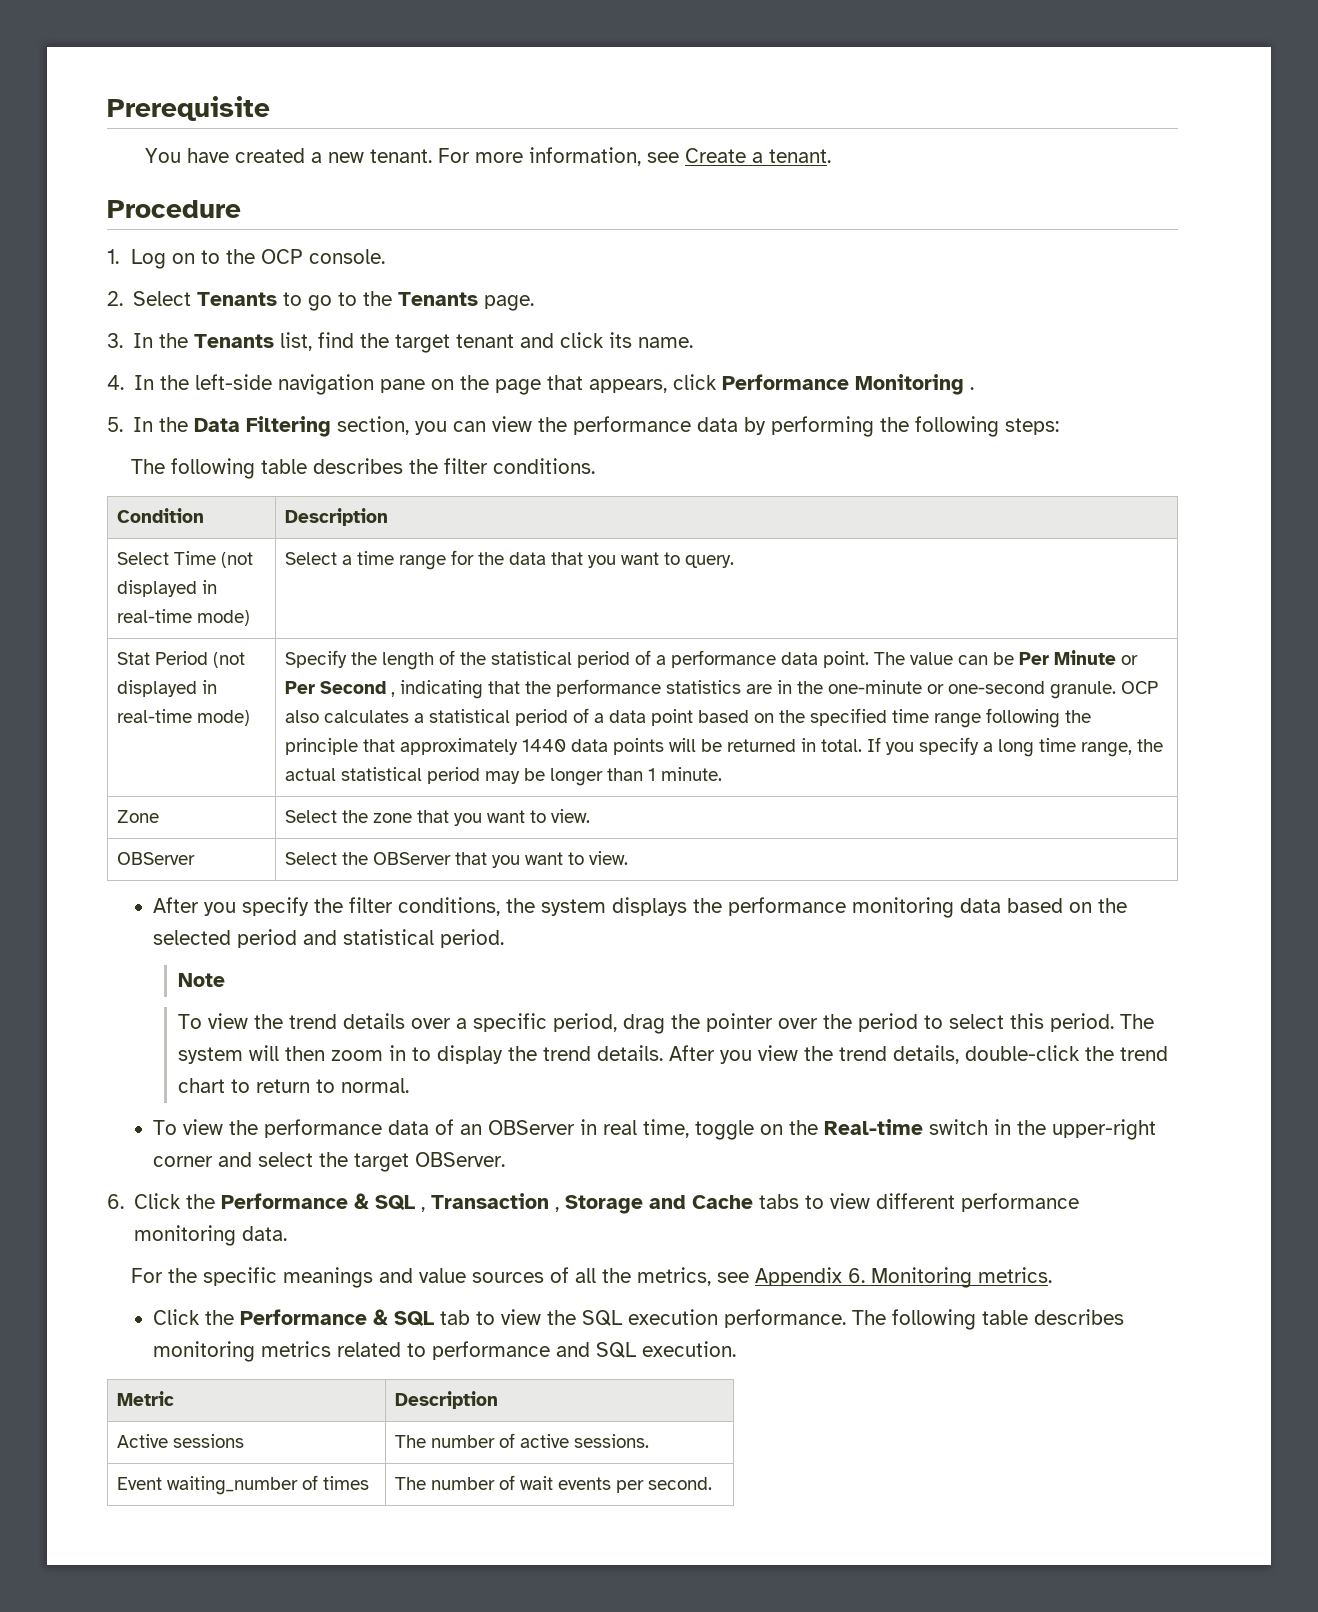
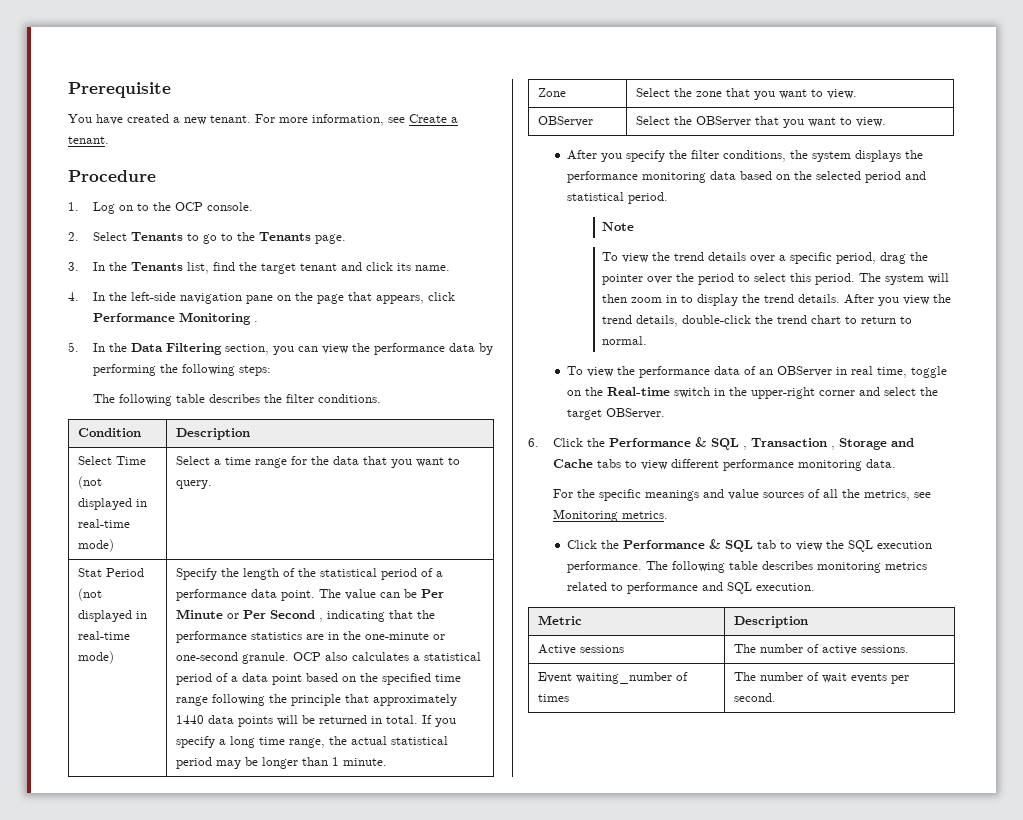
[754,1267,865,1286] Appendix 6. -> (931, 495) none

